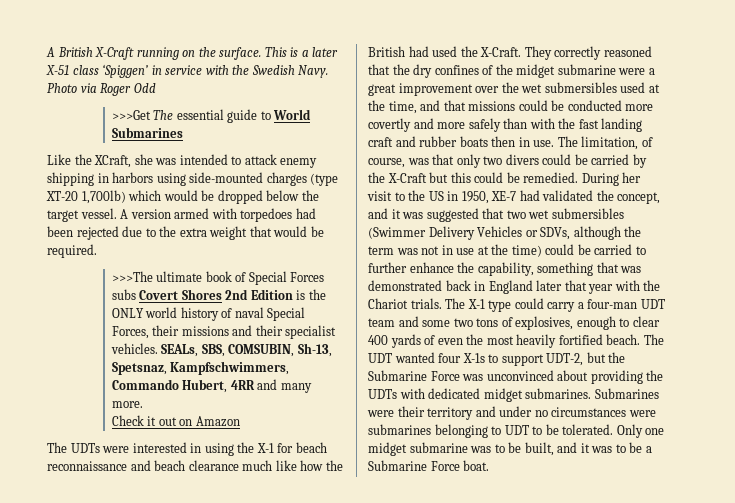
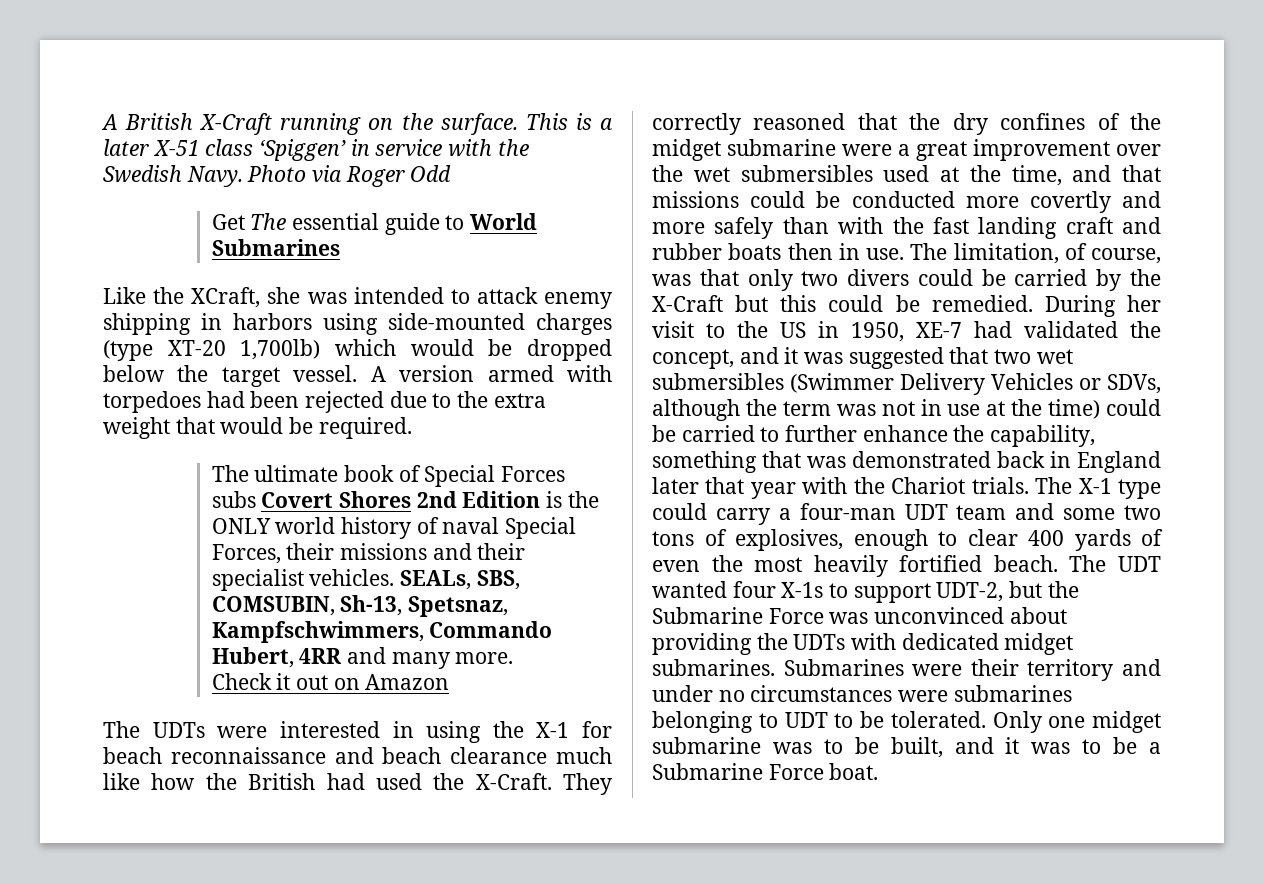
[111,110,151,120] >>>Get -> [211,214,245,230] Get
[111,271,153,282] >>>The -> [211,465,249,482] The

